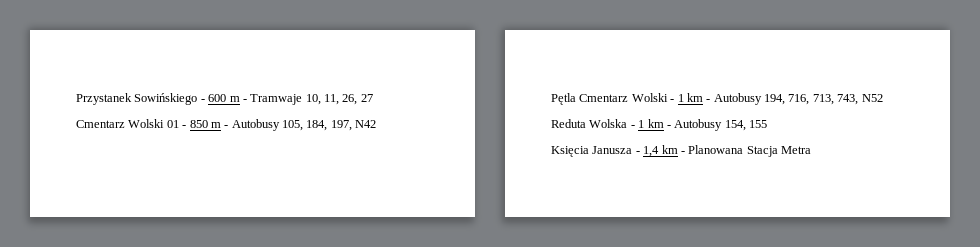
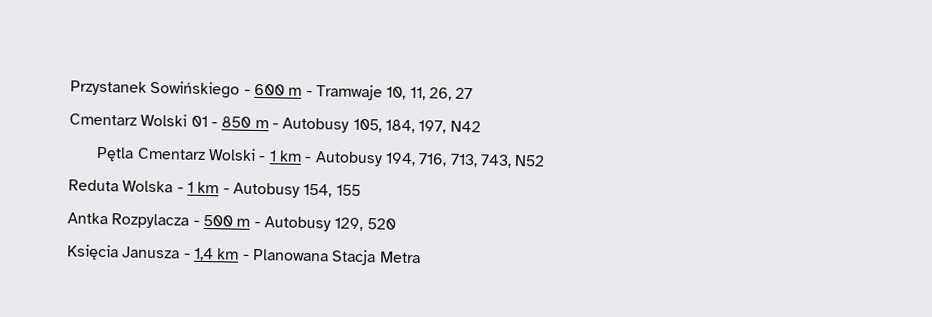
(767, 124) none -> [67,212,396,232] // Antka Rozpylacza - 500 m - Autobusy 129, 520

